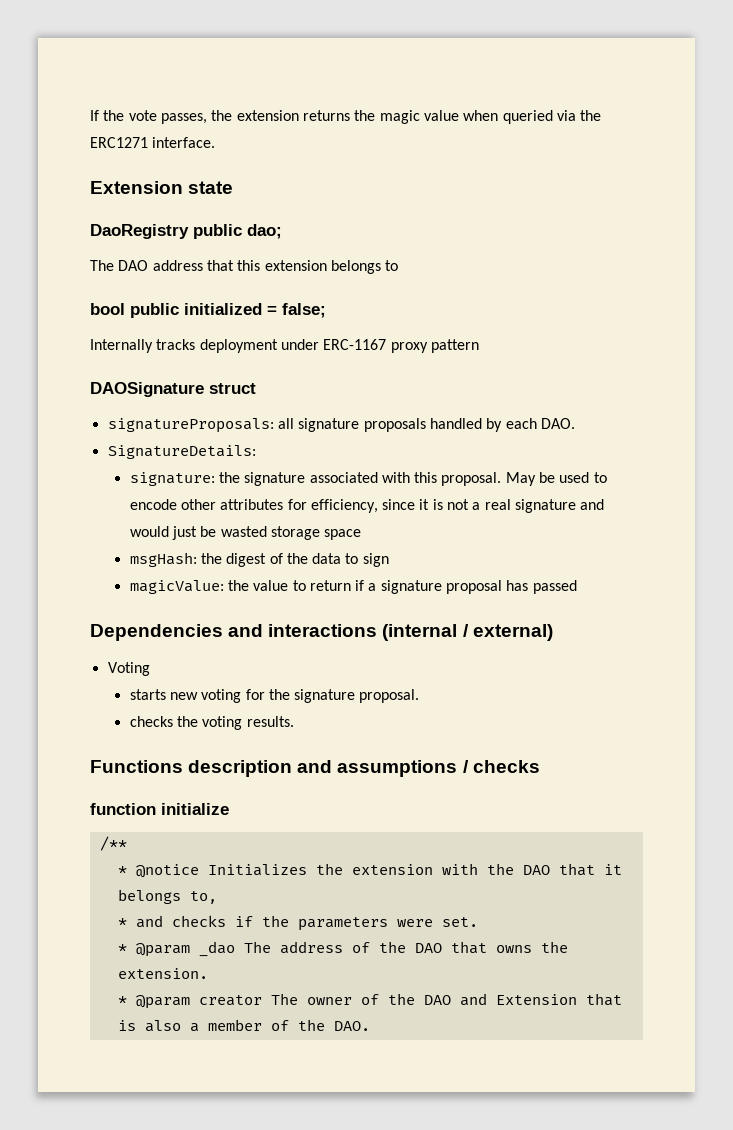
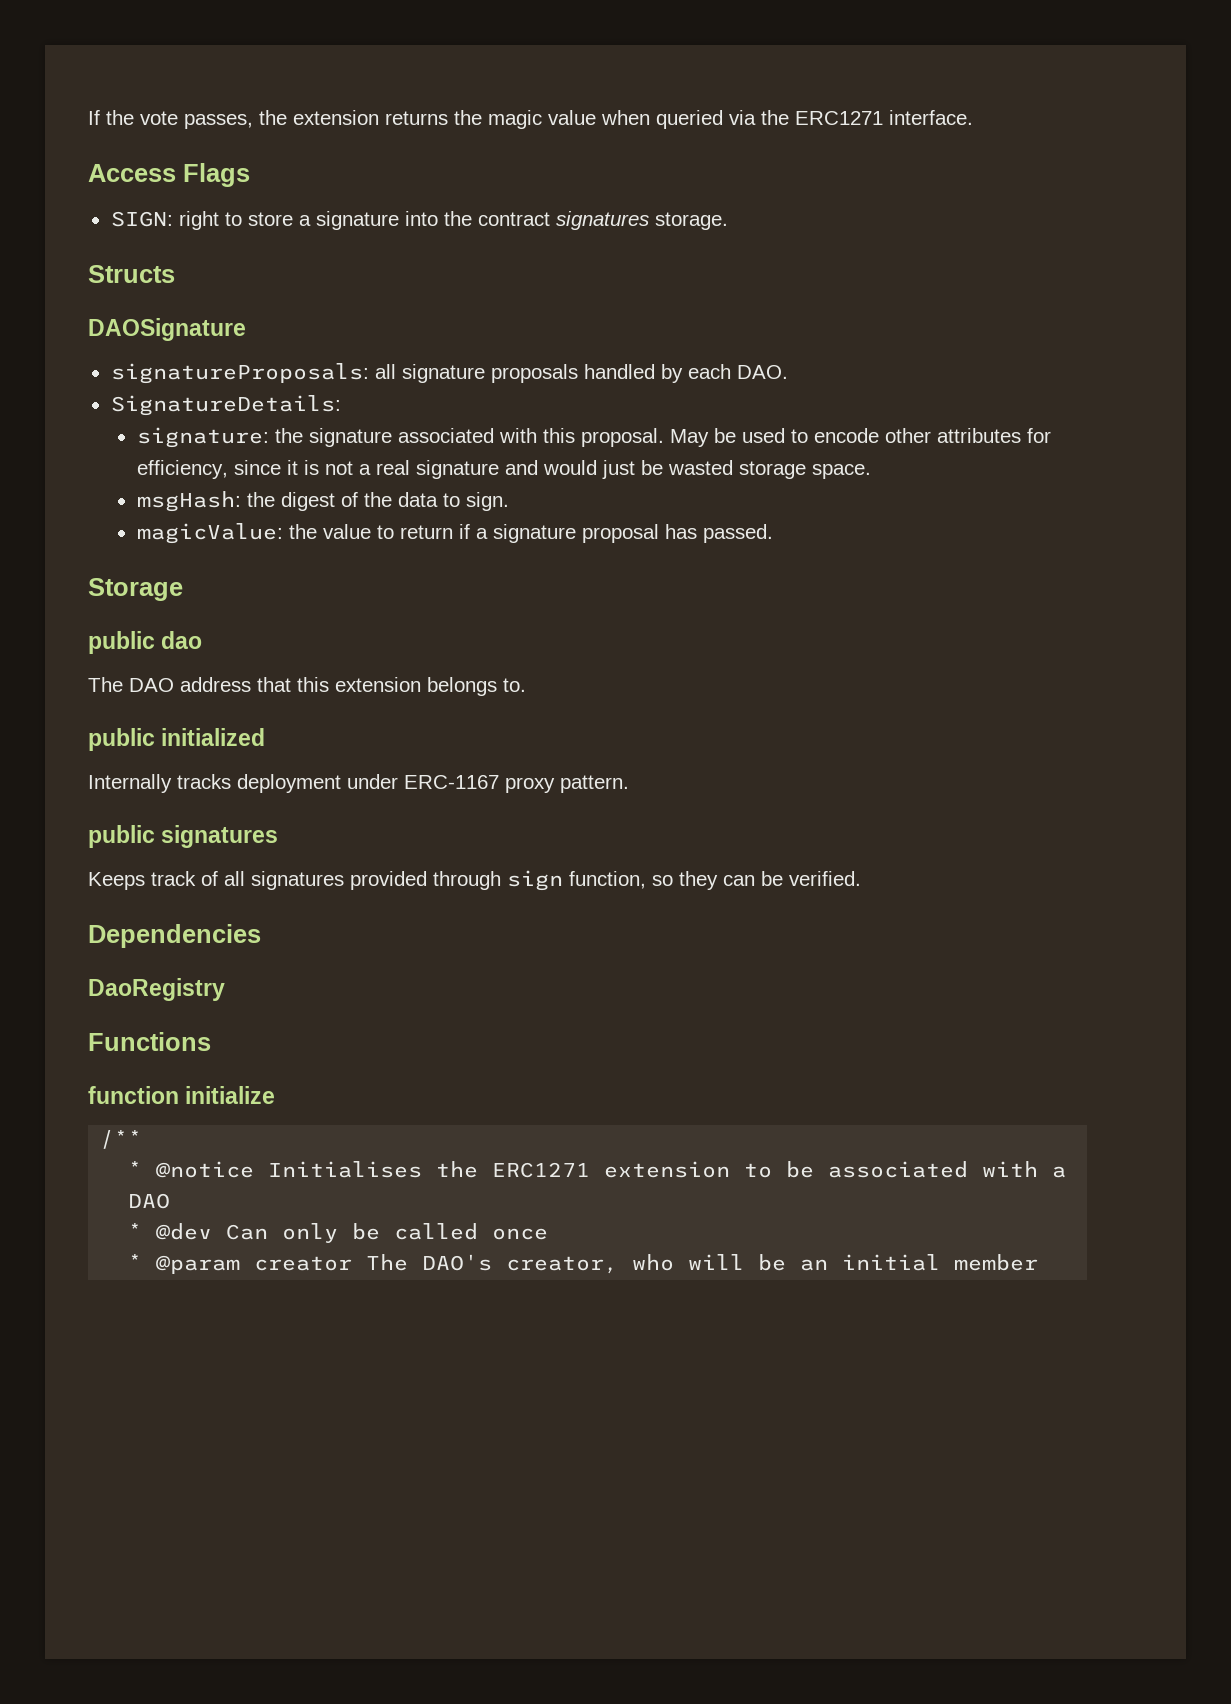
[90,181,234,194] [90,224,282,239] [90,260,399,274] [90,303,326,318] [90,339,479,353] Extension state // DaoRegistry public dao; // The DAO address that this extension belongs to // bool public initialized = false; // Internally tracks deployment under ERC-1167 proxy pattern -> [88,163,250,187] [110,211,728,230] [88,265,175,283] Access Flags // SIGN: right to store a signature into the contract signatures storage. // Structs
[209,383,256,394] struct -> (246, 329) none
[324,529,362,540] space -> [811,464,871,479] space.
[362,553,389,567] sign -> [465,492,509,511] sign.
[532,580,577,594] [90,624,553,641] [107,662,150,676] [129,689,420,703] [129,716,294,730] [90,760,540,777] passed // Dependencies and interactions (internal / external) // Voting // starts new voting for the signature proposal. // checks the voting results. // Functions description and assumptions / checks -> [702,524,773,543] [88,578,183,601] [88,631,203,654] [88,677,526,696] [88,728,266,751] [88,774,629,793] [88,825,279,848] [88,870,861,891] [88,924,261,948] [88,978,225,1001] [88,1032,211,1051] passed. // Storage // public dao // The DAO address that this extension belongs to. // public initialized // Internally tracks deployment under ERC-1167 proxy pattern. // public signatures // Keeps track of all signatures provided through sign function, so they can be verified. // Dependencies // DaoRegistry // Functions
[207,863,622,876] [117,889,217,904] [117,915,478,931] [117,941,568,957] [117,968,208,979] [117,993,622,1009] [117,1019,370,1032] Initializes the extension with the DAO that it belongs to, // * and checks if the parameters were set. // * @param _dao The address of the DAO that owns the extension. // * @param creator The owner of the DAO and Extension that is also a member of the DAO. -> [268,1161,1067,1178] [128,1193,171,1209] [128,1223,549,1243] [128,1254,1039,1274] Initialises the ERC1271 extension to be associated with a DAO // * @dev Can only be called once // * @param creator The DAO's creator, who will be an initial member

